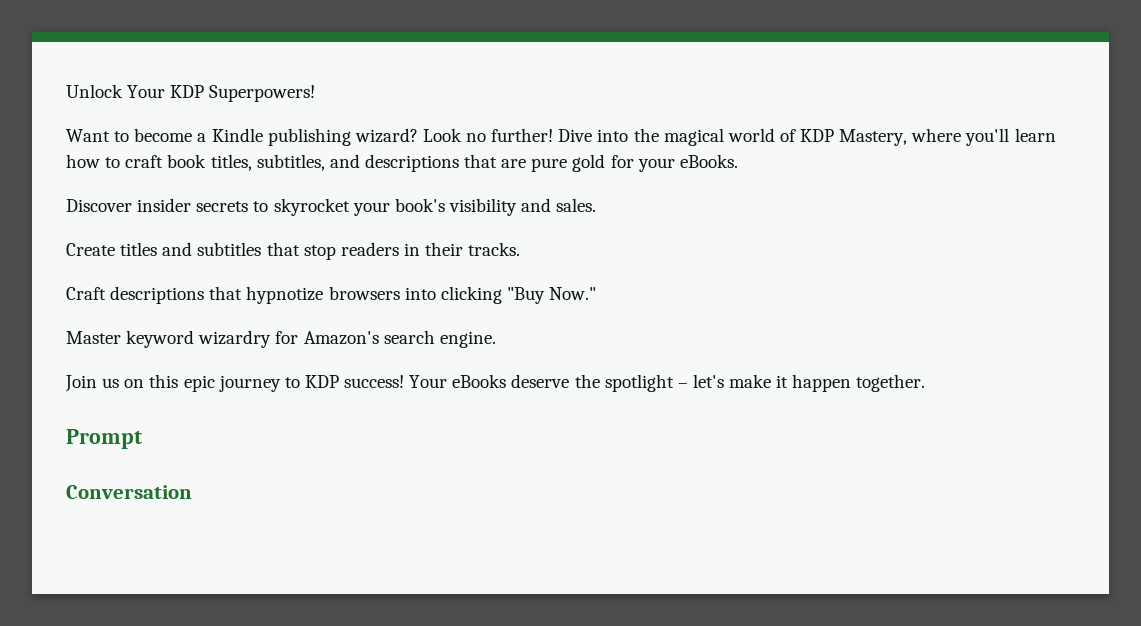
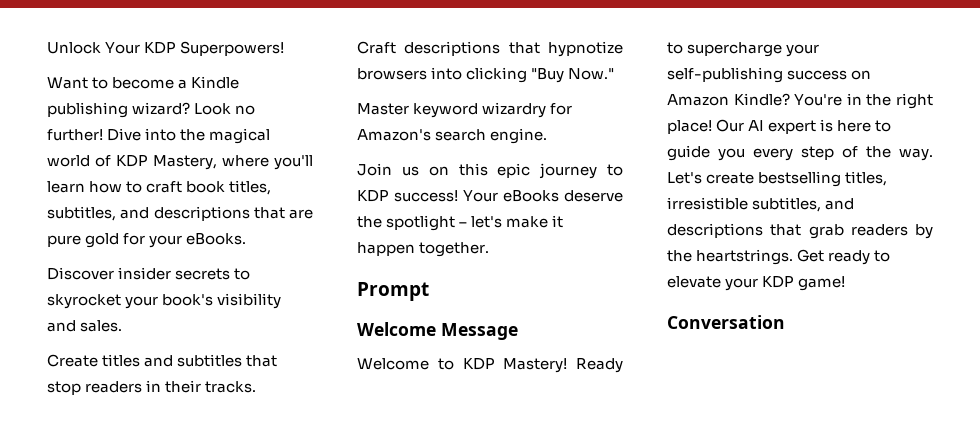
(142, 439) none -> [357,322,518,340] [357,358,623,373] [667,42,820,57] [667,67,872,83] [667,93,933,109] [667,119,892,134] [667,145,933,161] [667,171,888,187] [667,197,855,212] [667,223,933,239] [667,249,891,265] [667,276,846,291] // Welcome Message // Welcome to KDP Mastery! Ready to supercharge your self-publishing success on Amazon Kindle? You're in the right place! Our AI expert is here to guide you every step of the way. Let's create bestselling titles, irresistible subtitles, and descriptions that grab readers by the heartstrings. Get ready to elevate your KDP game!

